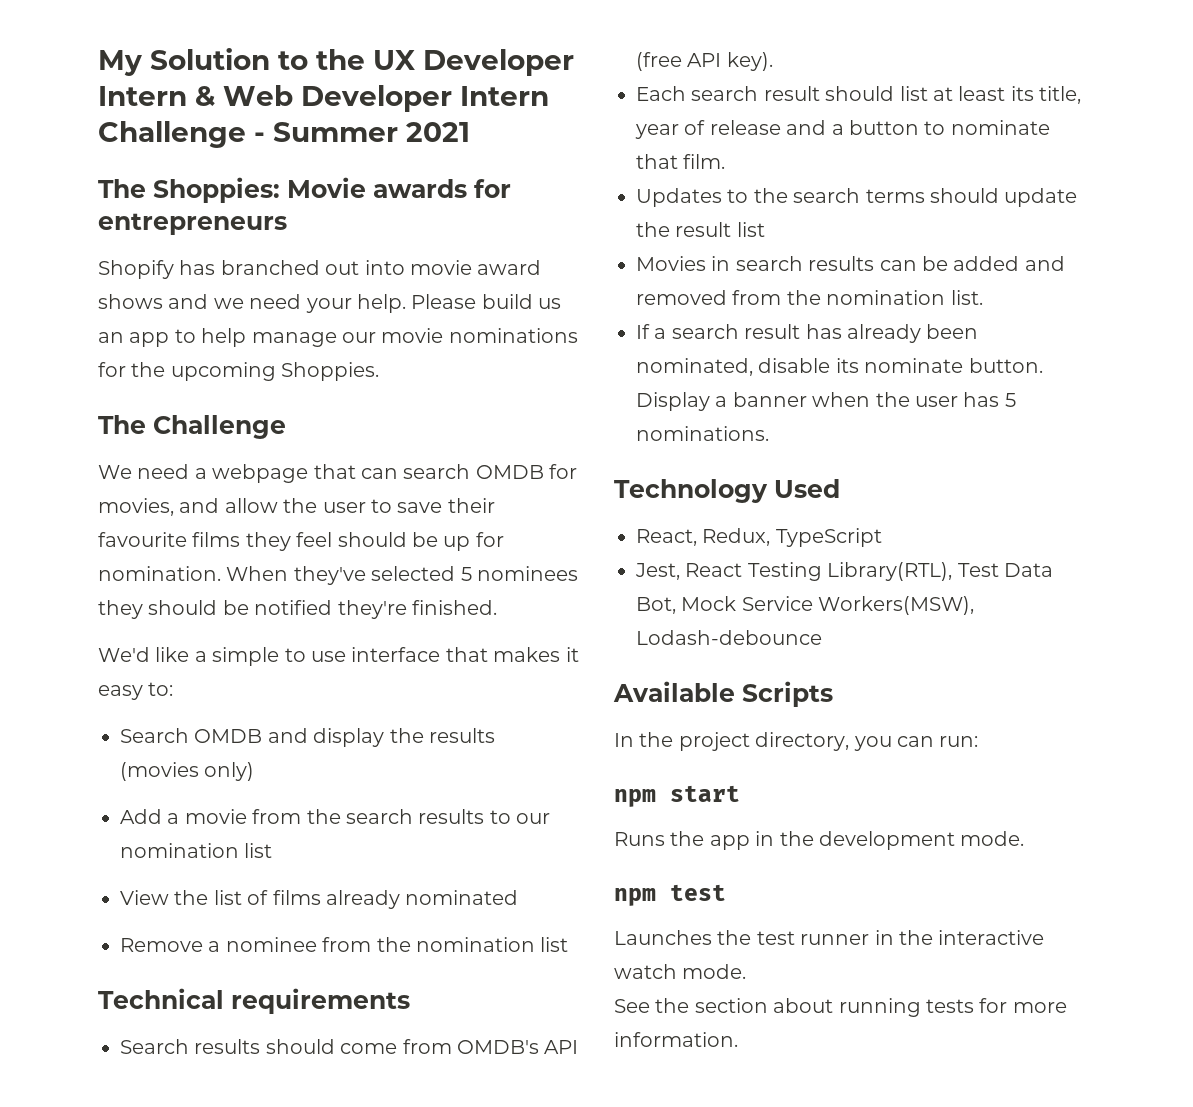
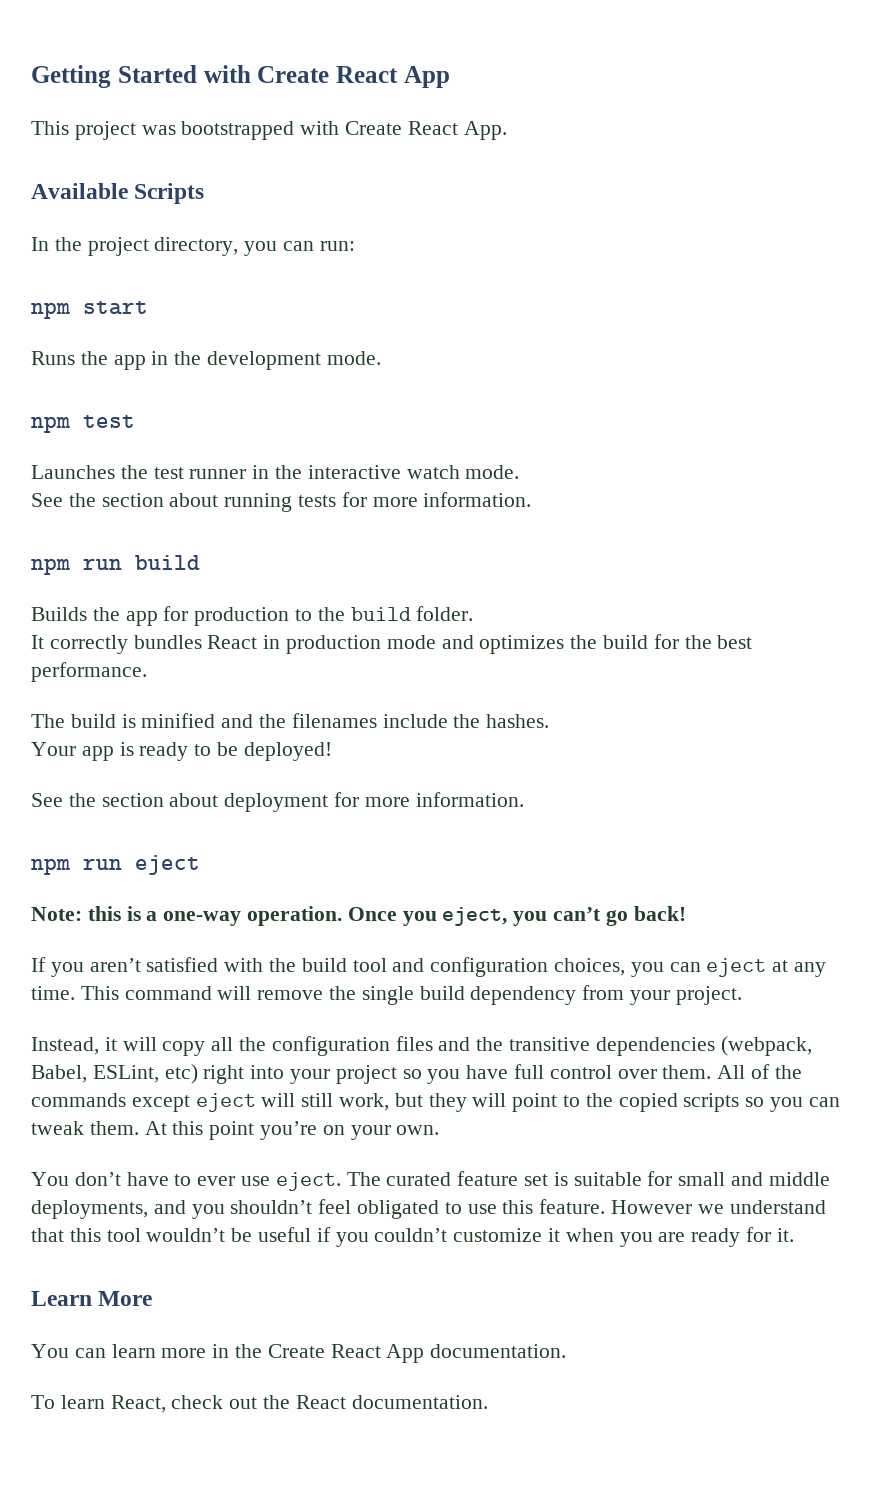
[98,48,574,76] [98,85,549,112] [98,121,470,148] [98,177,511,203] [98,213,287,235] [98,260,542,279] [98,294,562,313] [98,328,578,347] [98,362,380,381] [98,415,286,439] [98,464,578,483] [98,498,495,516] [98,532,504,551] [98,566,578,585] [98,600,497,619] [98,647,579,666] [98,682,174,700] [120,728,495,747] [120,762,255,781] [120,809,551,824] [120,843,273,858] [120,890,519,909] [120,937,569,952] [98,988,410,1014] [120,1039,579,1054] [636,52,773,71] [636,86,1082,104] [635,120,1050,139] [636,154,726,169] [636,188,1078,207] [636,222,765,237] [636,256,1065,271] [636,290,983,305] [636,324,979,343] [636,358,1043,376] [636,392,1016,411] [636,426,769,441] [614,479,840,503] [636,528,882,547] [635,562,1053,581] [636,596,975,615] [636,630,822,645] My Solution to the UX Developer Intern & Web Developer Intern Challenge - Summer 2021 // The Shoppies: Movie awards for entrepreneurs // Shopify has branched out into movie award shows and we need your help. Please build us an app to help manage our movie nominations for the upcoming Shoppies. // The Challenge // We need a webpage that can search OMDB for movies, and allow the user to save their favourite films they feel should be up for nomination. When they've selected 5 nominees they should be notified they're finished. // We'd like a simple to use interface that makes it easy to: // Search OMDB and display the results (movies only) // Add a movie from the search results to our nomination list // View the list of films already nominated // Remove a nominee from the nomination list // Technical requirements // Search results should come from OMDB's API (free API key). // Each search result should list at least its title, year of release and a button to nominate that film. // Updates to the search terms should update the result list // Movies in search results can be added and removed from the nomination list. // If a search result has already been nominated, disable its nominate button. Display a banner when the user has 5 nominations. // Technology Used // React, Redux, TypeScript // Jest, React Testing Library(RTL), Test Data Bot, Mock Service Workers(MSW), Lodash-debounce -> [31,65,450,88] [31,121,507,140] Getting Started with Create React App // This project was bootstrapped with Create React App.
(738, 1039) none -> [31,555,200,575] [31,606,474,626] [31,634,753,654] [31,662,147,682] [31,713,550,728] [31,742,332,761] [31,792,524,812] [31,855,200,875] [31,906,686,926] [31,957,827,977] [31,985,742,1005] [31,1036,812,1056] [31,1064,802,1084] [31,1093,840,1112] [31,1121,440,1140] [31,1171,830,1191] [31,1199,826,1219] [31,1227,794,1247] [31,1291,153,1306] [31,1344,567,1363] [31,1395,488,1413] // npm run build // Builds the app for production to the build folder. // It correctly bundles React in production mode and optimizes the build for the best performance. // The build is minified and the filenames include the hashes. // Your app is ready to be deployed! // See the section about deployment for more information. // npm run eject // Note: this is a one-way operation. Once you eject, you can’t go back! // If you aren’t satisfied with the build tool and configuration choices, you can eject at any time. This command will remove the single build dependency from your project. // Instead, it will copy all the configuration files and the transitive dependencies (webpack, Babel, ESLint, etc) right into your project so you have full control over them. All of the commands except eject will still work, but they will point to the copied scripts so you can tweak them. At this point you’re on your own. // You don’t have to ever use eject. The curated feature set is suitable for small and middle deployments, and you shouldn’t feel obligated to use this feature. However we understand that this tool wouldn’t be useful if you couldn’t customize it when you are ready for it. // Learn More // You can learn more in the Create React App documentation. // To learn React, check out the React documentation.

